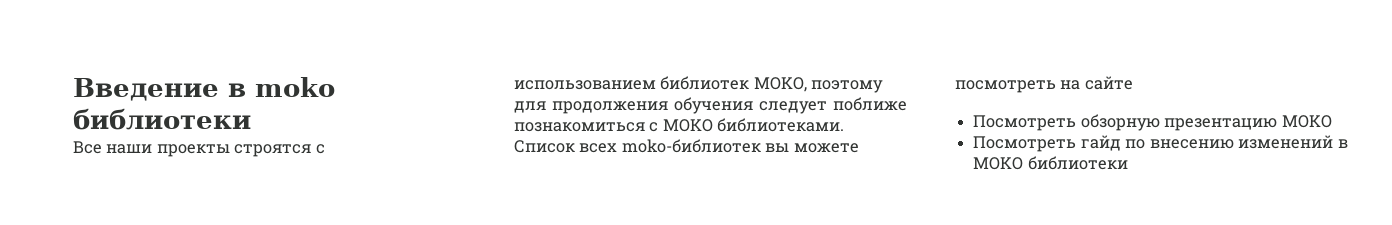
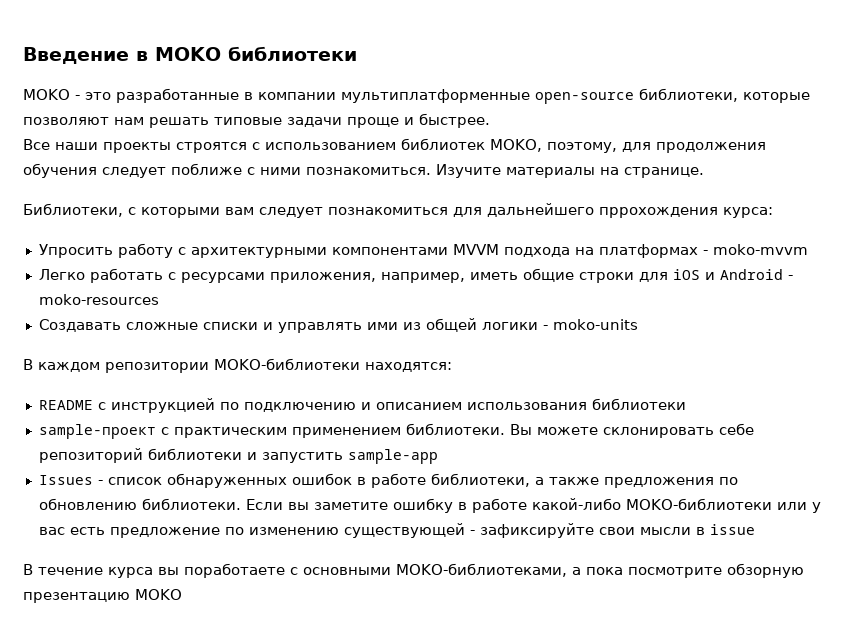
[255,77,335,97] [73,108,251,130] moko библиотеки -> [155,46,357,61] [23,88,810,104] [23,113,490,128] MOKO библиотеки // MOKO - это разработанные в компании мультиплатформенные open-source библиотеки, которые позволяют нам решать типовые задачи проще и быстрее.
[811,80,884,93] поэтому -> [547,142,617,153] поэтому,
[514,118,845,132] [514,139,859,153] [955,76,1133,93] [973,114,1332,131] [973,135,1348,152] [973,156,1128,170] познакомиться с MOKO библиотеками. Список всех moko-библиотек вы можете посмотреть на сайте // Посмотреть обзорную презентацию MOKO // Посмотреть гайд по внесению изменений в MOKO библиотеки -> [247,164,704,178] [23,203,773,218] [38,243,808,258] [38,268,793,283] [38,294,159,305] [38,318,638,333] [23,358,452,373] [38,398,686,413] [38,423,754,439] [38,448,438,464] [38,473,738,488] [38,498,821,513] [38,523,755,538] [23,563,804,578] [23,589,182,603] с ними познакомиться. Изучите материалы на странице. // Библиотеки, с которыми вам следует познакомиться для дальнейшего пррохождения курса: // Упросить работу с архитектурными компонентами MVVM подхода на платформах - moko-mvvm // Легко работать с ресурсами приложения, например, иметь общие строки для iOS и Android - moko-resources // Создавать сложные списки и управлять ими из общей логики - moko-units // В каждом репозитории MOKO-библиотеки находятся: // README с инструкцией по подключению и описанием использования библиотеки // sample-проект с практическим применением библиотеки. Вы можете склонировать себе репозиторий библиотеки и запустить sample-app // Issues - список обнаруженных ошибок в работе библиотеки, а также предложения по обновлению библиотеки. Если вы заметите ошибку в работе какой-либо MOKO-библиотеки или у вас есть предложение по изменению существующей - зафиксируйте свои мысли в issue // В течение курса вы поработаете с основными MOKO-библиотеками, а пока посмотрите обзорную презентацию MOKO

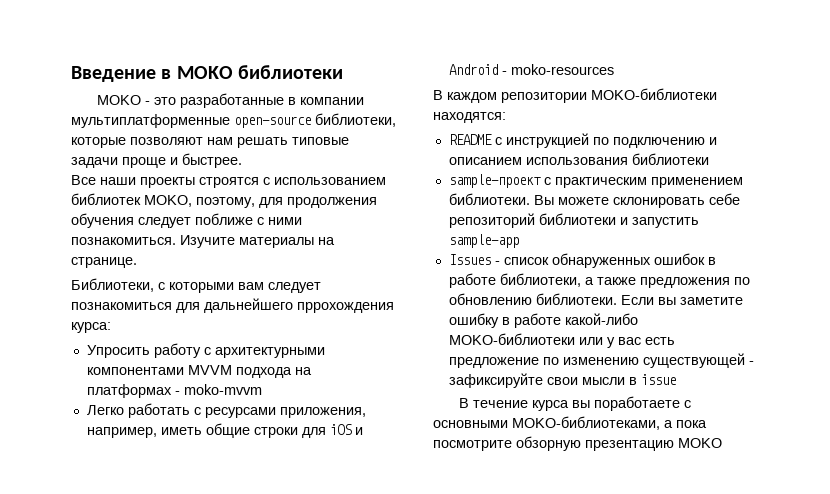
[38,318,638,333] // Создавать сложные списки и управлять ими из общей логики - moko-units -> (614, 69) none

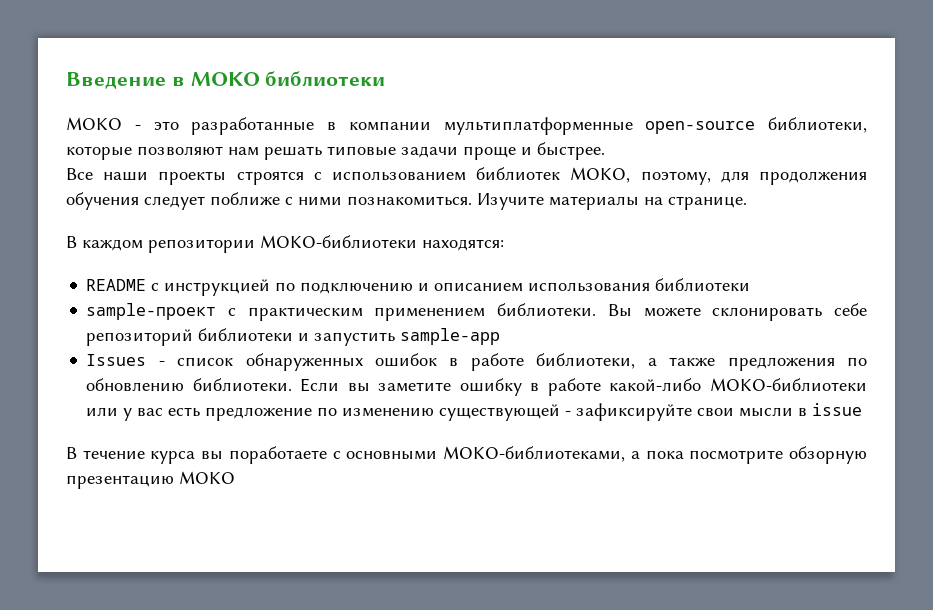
[71,278,321,293] [71,298,394,313] [71,322,111,333] [86,343,325,358] [86,365,312,378] [86,384,262,398] [86,403,366,418] [86,423,363,438] [448,64,614,75] // Библиотеки, с которыми вам следует познакомиться для дальнейшего пррохождения курса: // Упросить работу с архитектурными компонентами MVVM подхода на платформах - moko-mvvm // Легко работать с ресурсами приложения, например, иметь общие строки для iOS и Android - moko-resources -> (747, 203) none

